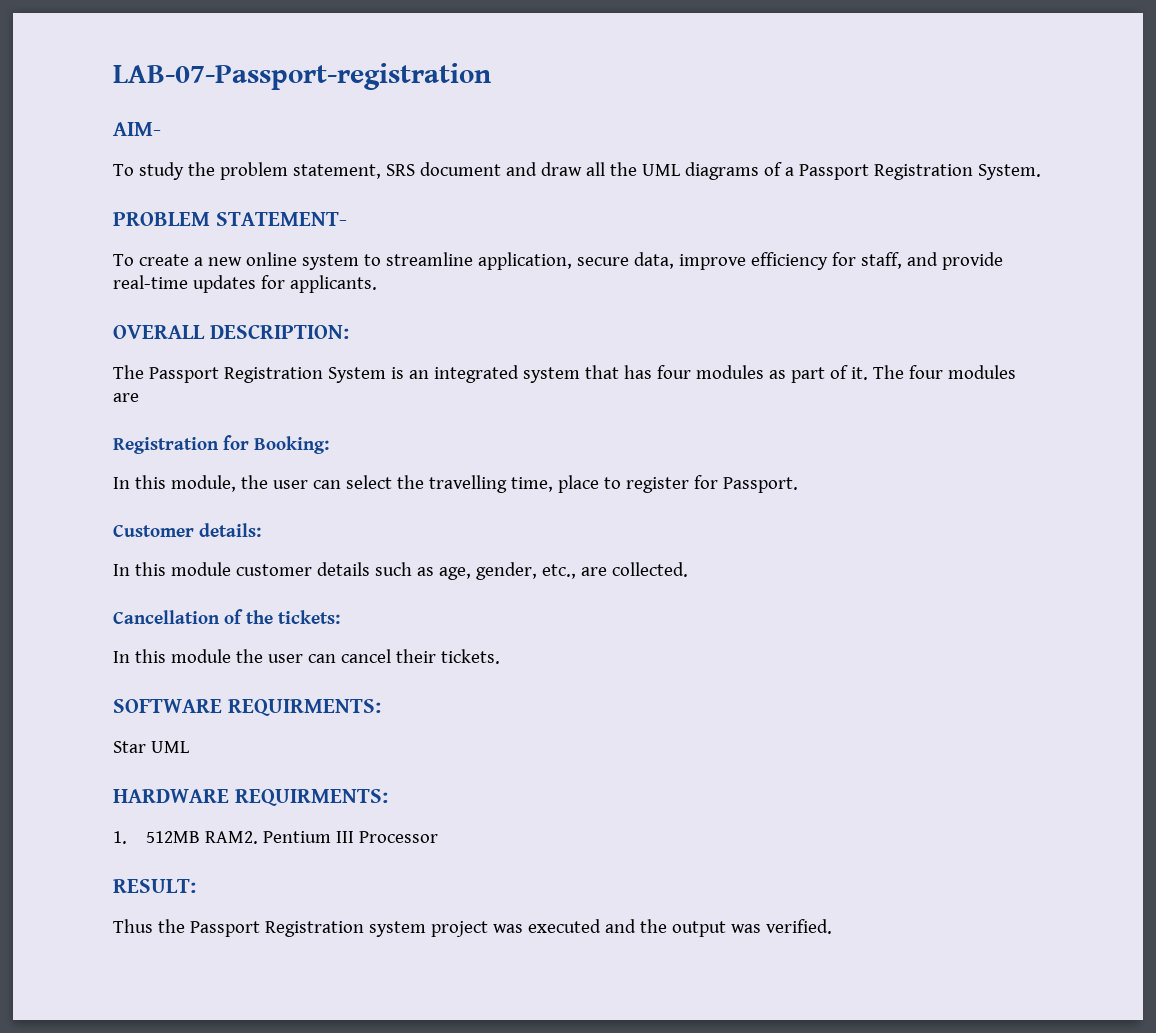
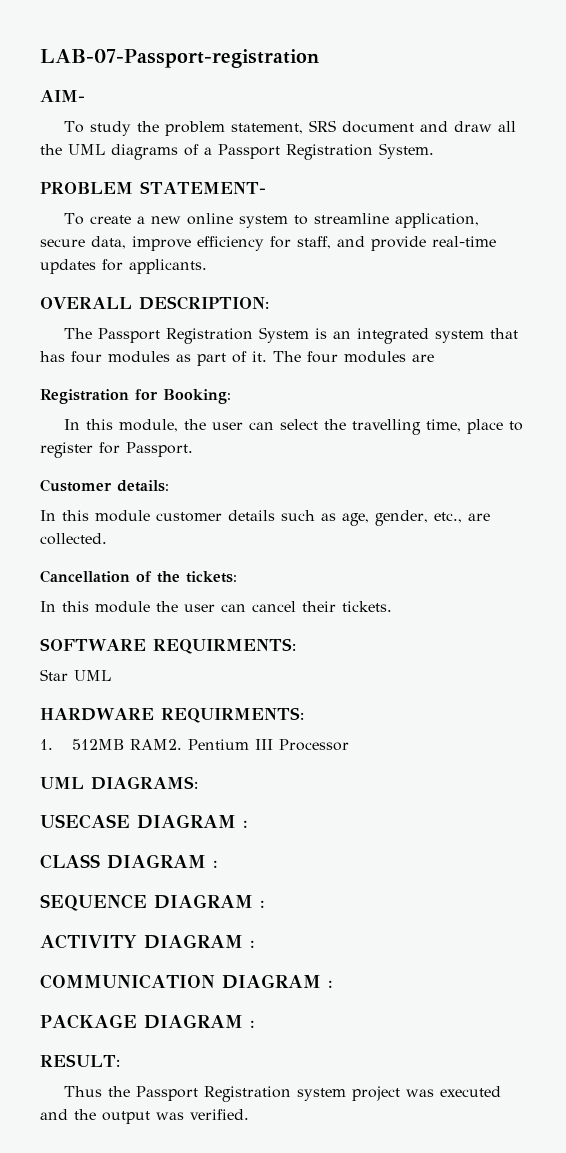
(438, 837) none -> [40,776,198,790] [40,814,248,829] [40,854,218,869] [40,894,265,911] [40,934,255,949] [40,974,333,989] [40,1014,255,1029] // UML DIAGRAMS: // USECASE DIAGRAM : // CLASS DIAGRAM : // SEQUENCE DIAGRAM : // ACTIVITY DIAGRAM : // COMMUNICATION DIAGRAM : // PACKAGE DIAGRAM :

